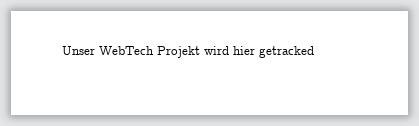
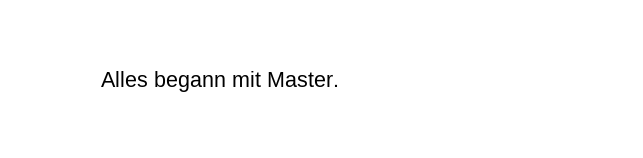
[62,46,314,58] Unser WebTech Projekt wird hier getracked -> [101,71,339,92] Alles begann mit Master.

